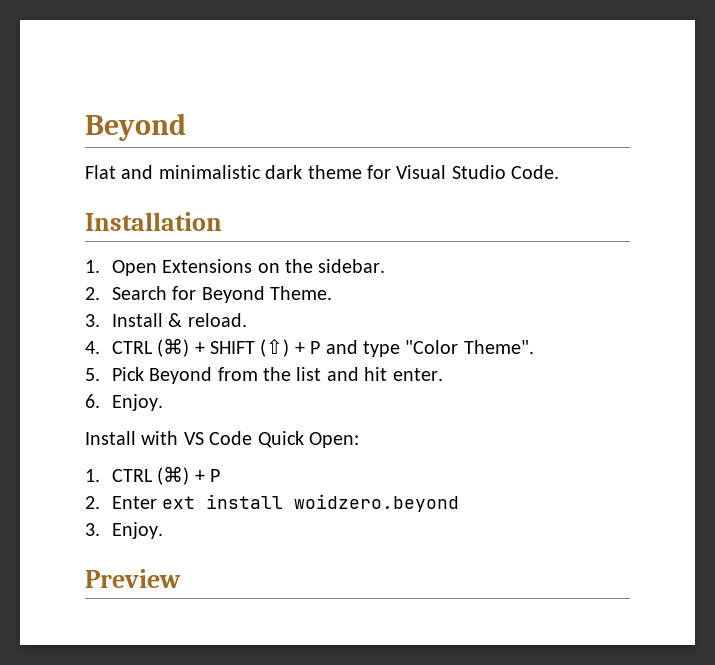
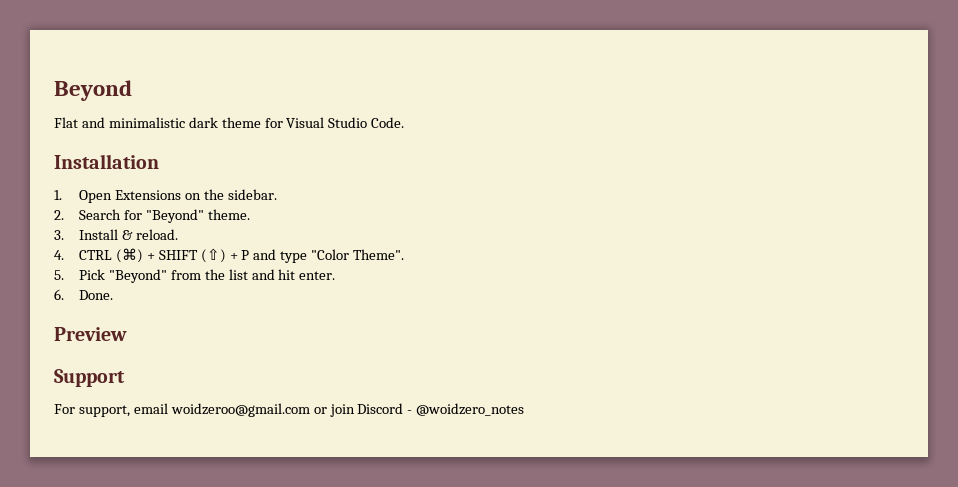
[201,286,333,303] Beyond Theme. -> [145,209,250,223] "Beyond" theme.
[149,367,213,384] Beyond -> [108,269,167,283] "Beyond"
[111,394,163,411] [85,431,359,448] [85,466,221,485] [85,494,460,512] [85,522,163,539] [85,569,181,588] Enjoy. // Install with VS Code Quick Open: // 1. CTRL (⌘) + P // 2. Enter ext install woidzero.beyond // 3. Enjoy. // Preview -> [78,290,113,300] [54,327,127,341] [54,369,125,387] [54,403,525,417] Done. // Preview // Support // For support, email woidzeroo@gmail.com or join Discord - @woidzero_notes

